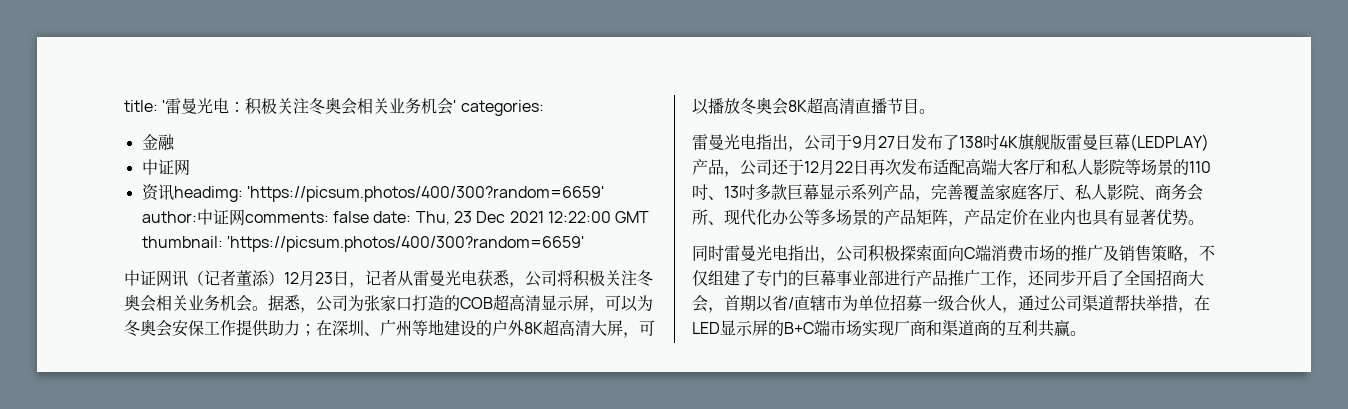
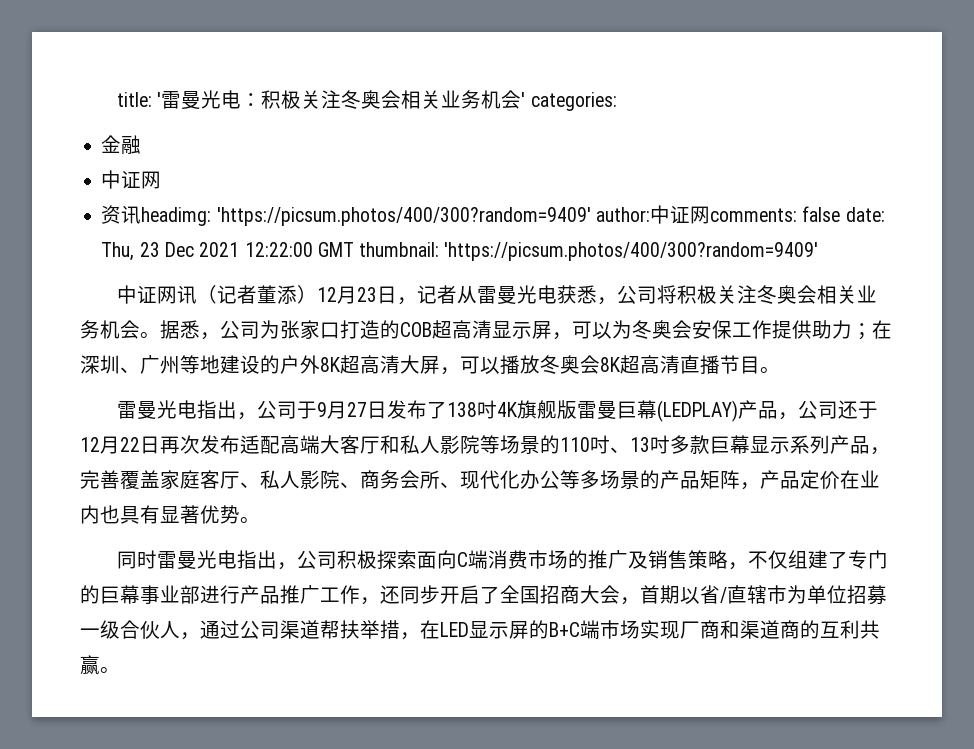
[246,186,604,202] 'https://picsum.photos/400/300?random=6659' -> [216,207,591,226] 'https://picsum.photos/400/300?random=9409'
[226,236,584,252] 'https://picsum.photos/400/300?random=6659' -> [444,242,819,261] 'https://picsum.photos/400/300?random=9409'

